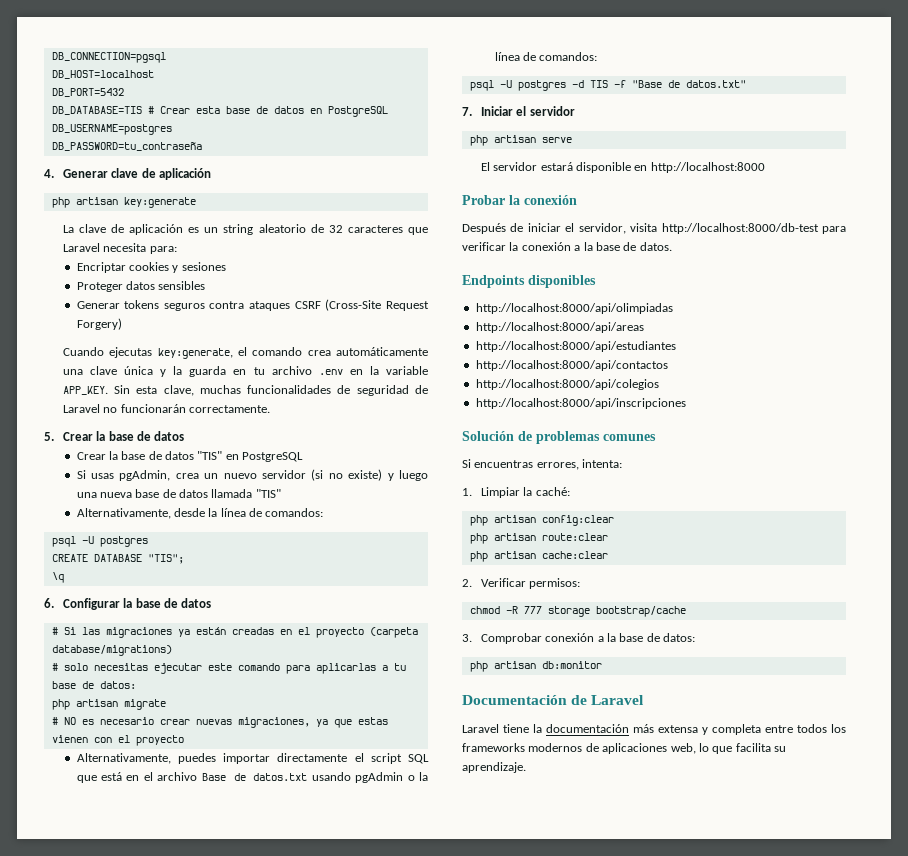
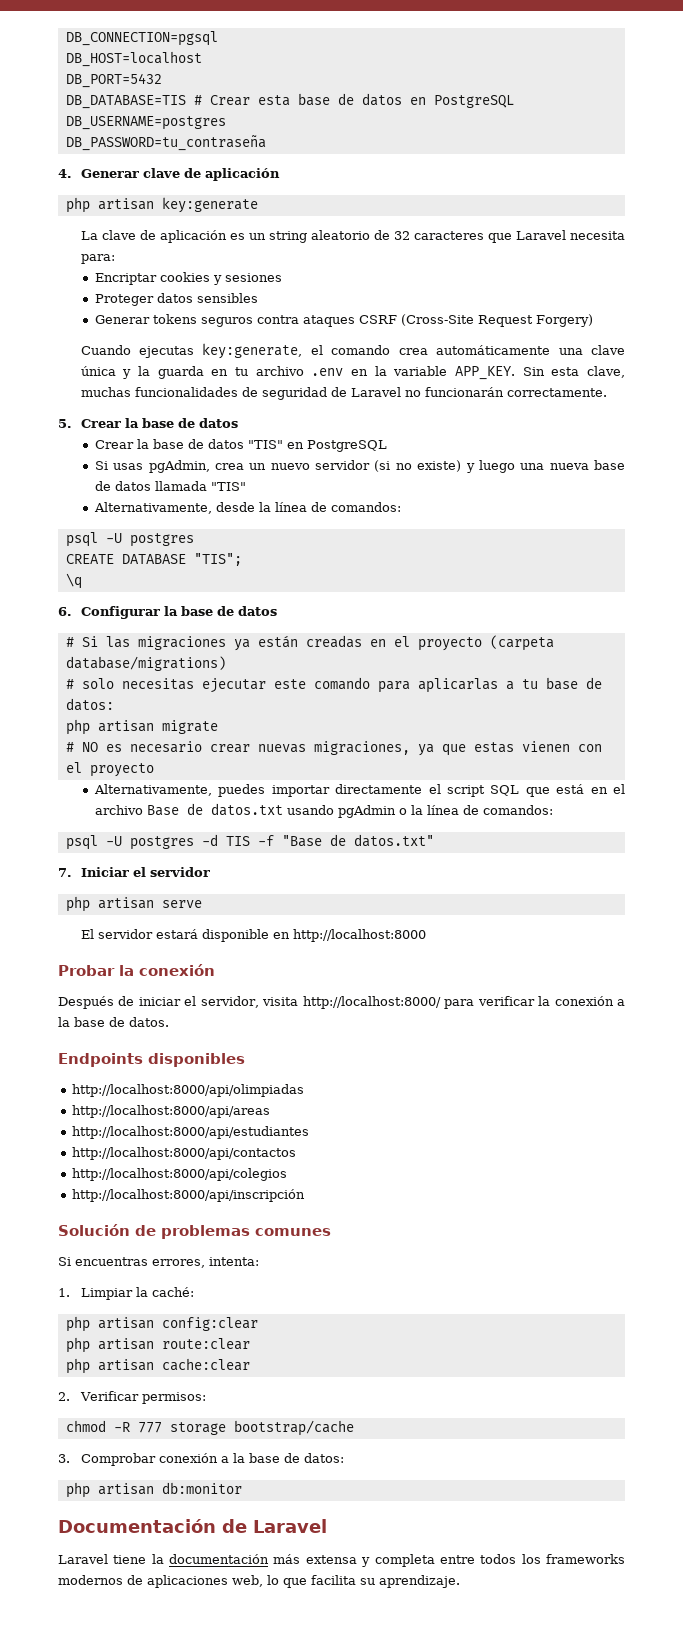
[661,223,819,234] http://localhost:8000/db-test -> [302,996,441,1009] http://localhost:8000/
[475,398,686,409] http://localhost:8000/api/inscripciones -> [72,1189,306,1202] http://localhost:8000/api/inscripción

